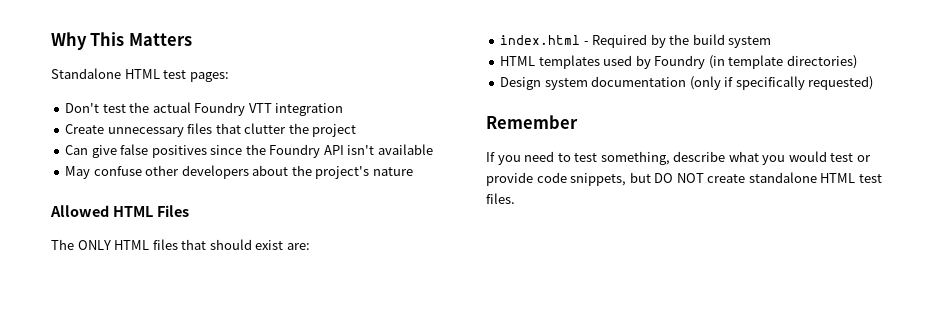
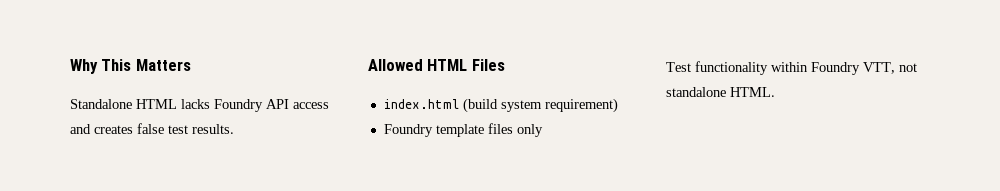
[163,70,229,82] [65,102,344,116] [65,123,357,137] [65,144,433,158] [65,165,413,179] [50,205,189,217] [51,239,310,250] [500,34,772,48] [500,55,857,69] [500,76,874,90] [486,115,578,129] [486,151,871,165] [486,172,882,186] [486,193,515,204] test pages: // Don't test the actual Foundry VTT integration // Create unnecessary files that clutter the project // Can give false positives since the Foundry API isn't available // May confuse other developers about the project's nature // Allowed HTML Files // The ONLY HTML files that should exist are: // index.html - Required by the build system // HTML templates used by Foundry (in template directories) // Design system documentation (only if specifically requested) // Remember // If you need to test something, describe what you would test or provide code snippets, but DO NOT create standalone HTML test files. -> [181,99,329,112] [70,123,234,134] [368,59,505,71] [383,98,618,113] [383,123,543,137] [666,61,917,75] [666,87,775,97] lacks Foundry API access and creates false test results. // Allowed HTML Files // index.html (build system requirement) // Foundry template files only // Test functionality within Foundry VTT, not standalone HTML.

